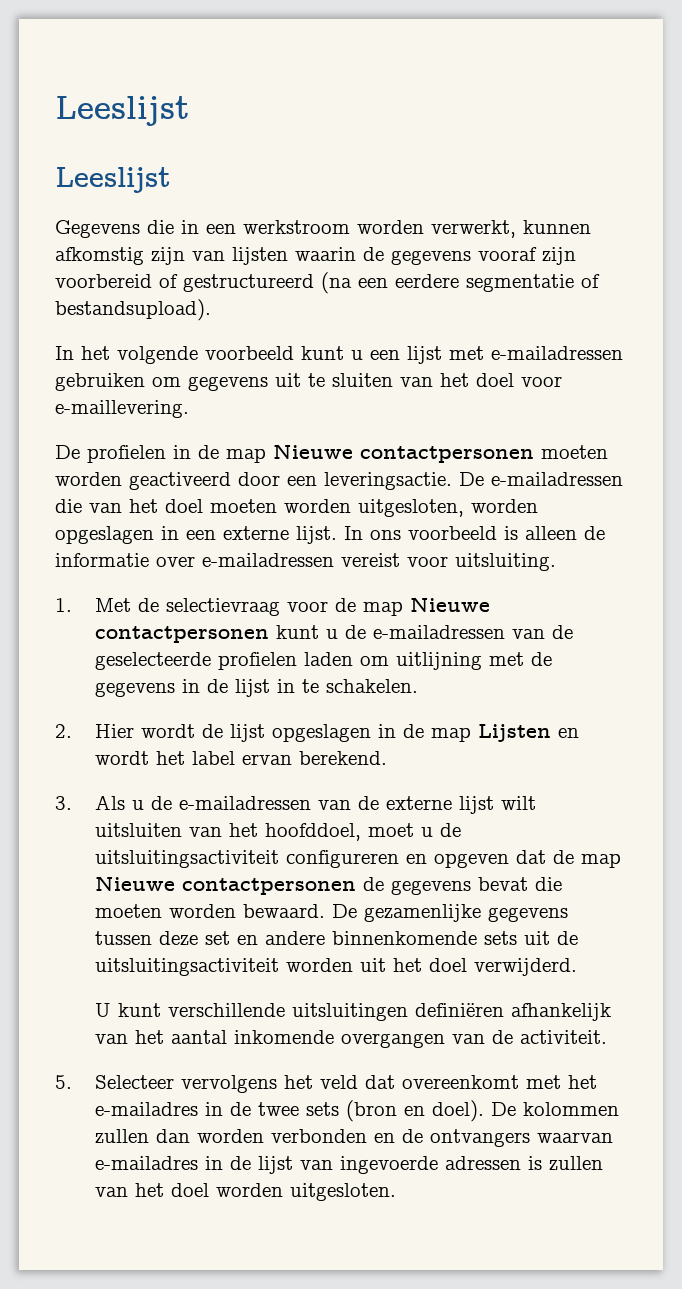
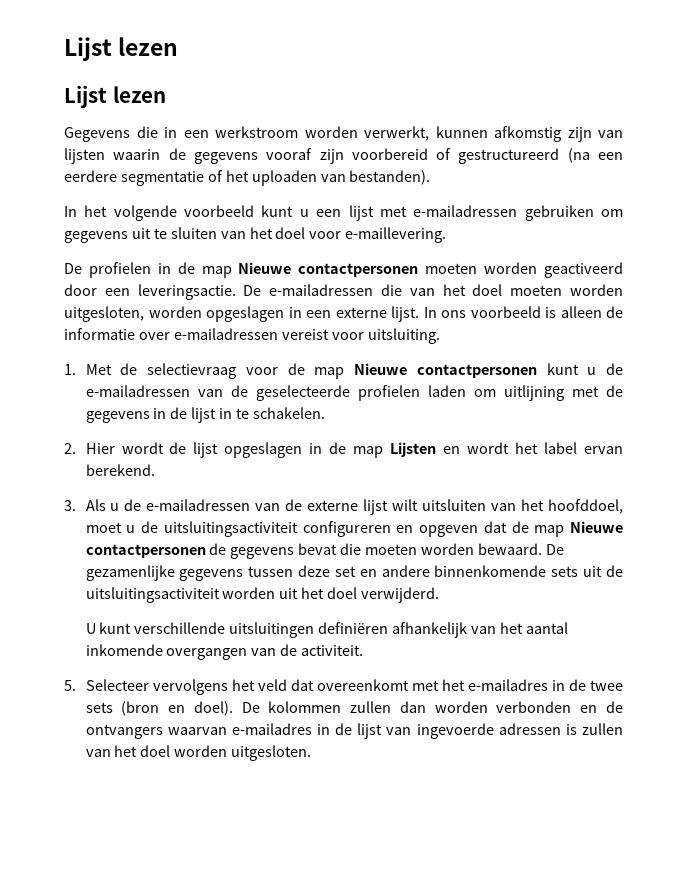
[55,96,190,126] [55,167,171,193] Leeslijst // Leeslijst -> [64,37,179,61] [64,85,166,108] Lijst lezen // Lijst lezen
[55,299,211,321] bestandsupload). -> [225,170,431,186] het uploaden van bestanden).

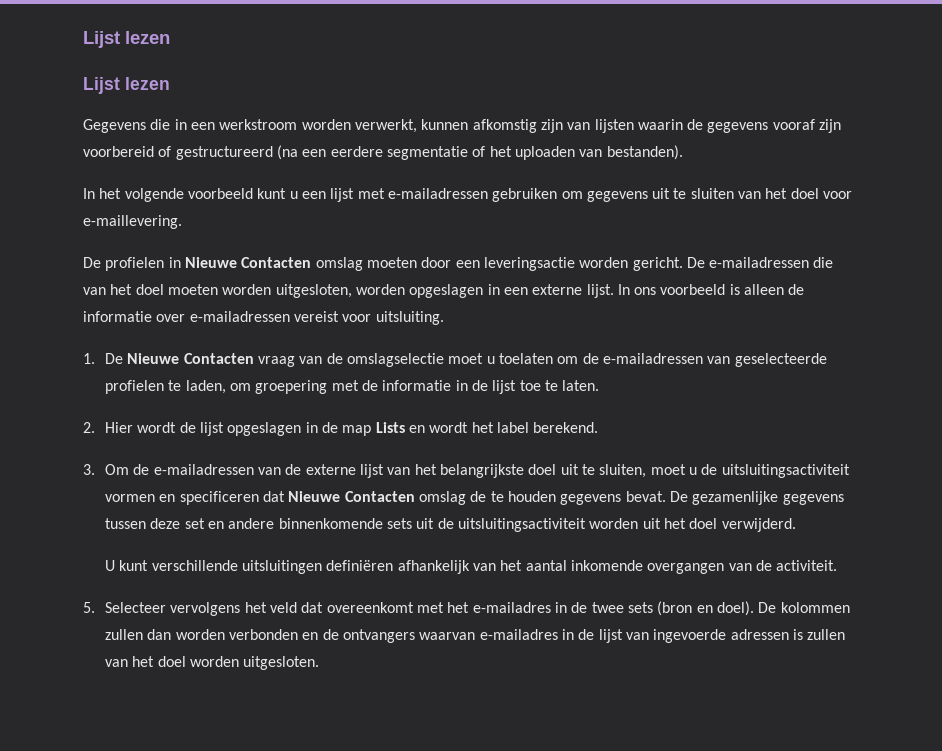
[177,262,623,278] [64,284,236,300] de map Nieuwe contactpersonen moeten worden geactiveerd door een leveringsactie. -> [184,257,683,271] Nieuwe Contacten omslag moeten door een leveringsactie worden gericht.
[85,363,623,379] [85,385,248,397] Met de selectievraag voor de map Nieuwe contactpersonen kunt u de e-mailadressen van de -> [105,353,731,367] De Nieuwe Contacten vraag van de omslagselectie moet u toelaten om de e-mailadressen van
[427,385,564,401] laden om uitlijning -> [168,380,328,394] te laden, om groepering
[85,407,326,423] gegevens in de lijst in te schakelen. -> [382,380,600,394] informatie in de lijst toe te laten.
[390,442,437,457] Lijsten -> [375,422,405,433] Lists
[584,446,624,454] ervan -> (529, 427) none
[85,499,120,511] Als u -> [105,464,130,475] Om
[392,499,623,514] [85,521,623,537] [85,543,542,559] wilt uitsluiten van het hoofddoel, moet u de uitsluitingsactiviteit configureren en opgeven dat de map Nieuwe contactpersonen de gegevens bevat die moeten worden bewaard. -> [387,464,850,478] [105,491,666,505] van het belangrijkste doel uit te sluiten, moet u de uitsluitingsactiviteit vormen en specificeren dat Nieuwe Contacten omslag de te houden gegevens bevat.

